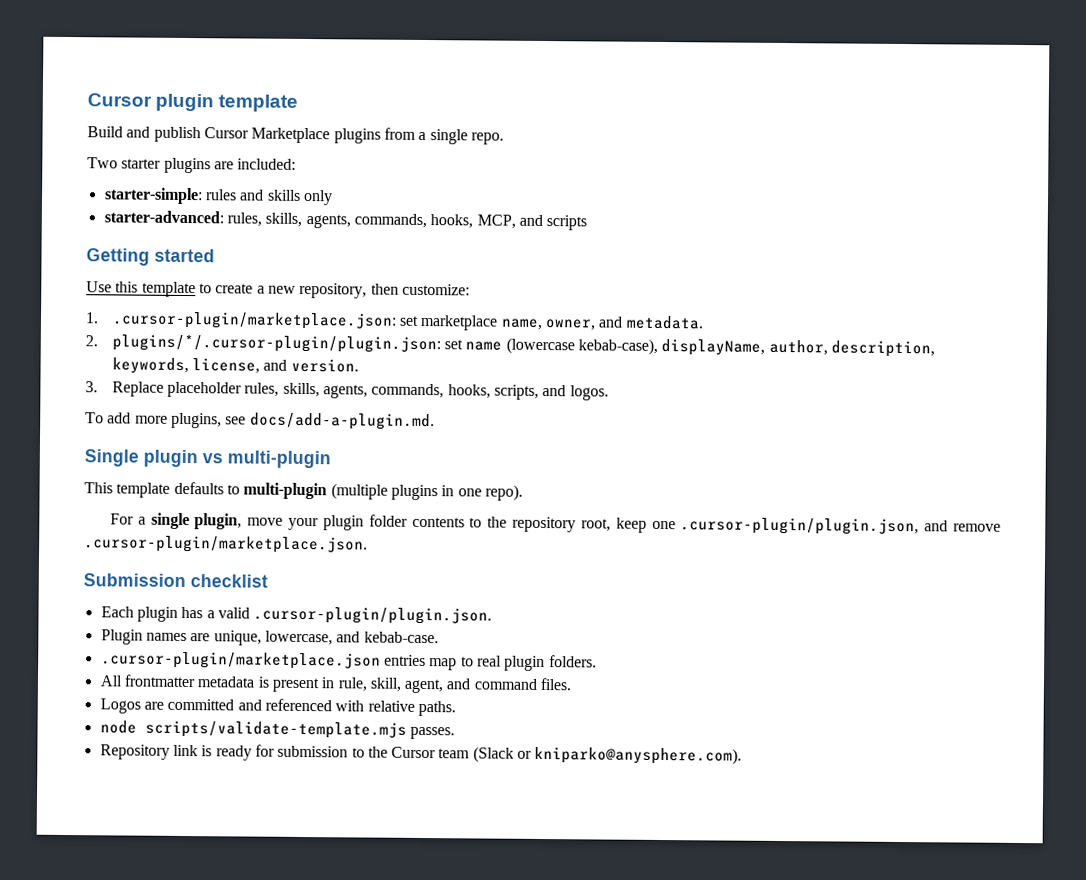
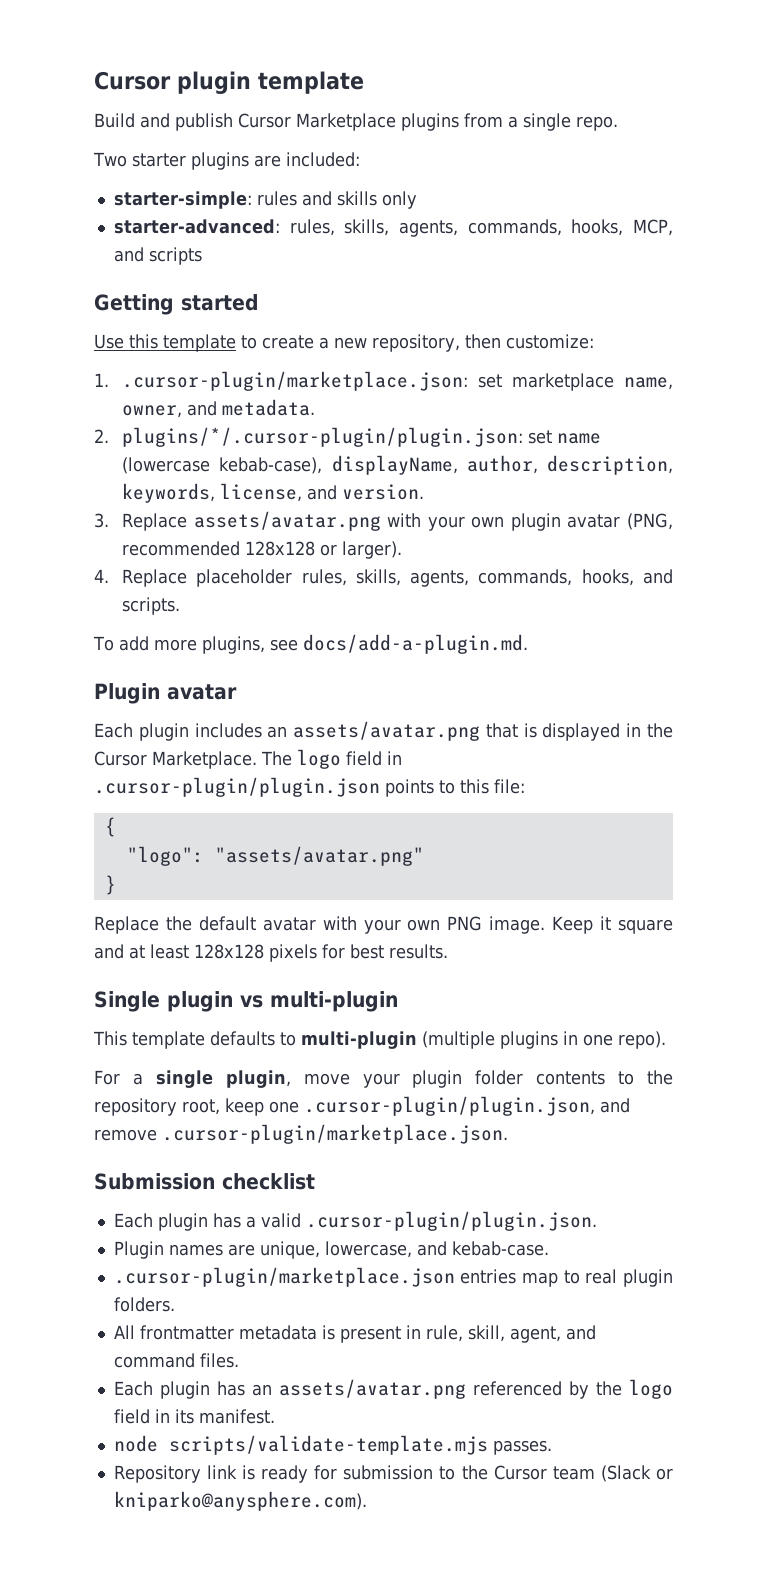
(164, 389) none -> [193,511,673,531] [122,541,403,559] [94,569,188,587] assets/avatar.png with your own plugin avatar (PNG, recommended 128x128 or larger). // 4. Replace
[494,384,609,401] scripts, and logos. -> [643,569,673,584] [122,597,181,615] and scripts.
(435, 421) none -> [94,683,237,704] [94,721,673,741] [94,749,402,769] [94,777,525,797] [104,817,116,837] [126,846,424,866] [104,875,116,895] [94,916,673,934] [94,944,448,962] // Plugin avatar // Each plugin includes an assets/avatar.png that is displayed in the Cursor Marketplace. The logo field in .cursor-plugin/plugin.json points to this file: // { // "logo": "assets/avatar.png" // } // Replace the default avatar with your own PNG image. Keep it square and at least 128x128 pixels for best results.
[99,698,456,717] Logos are committed and referenced with relative paths. -> [113,1379,673,1399] [113,1409,275,1424] Each plugin has an assets/avatar.png referenced by the logo field in its manifest.

